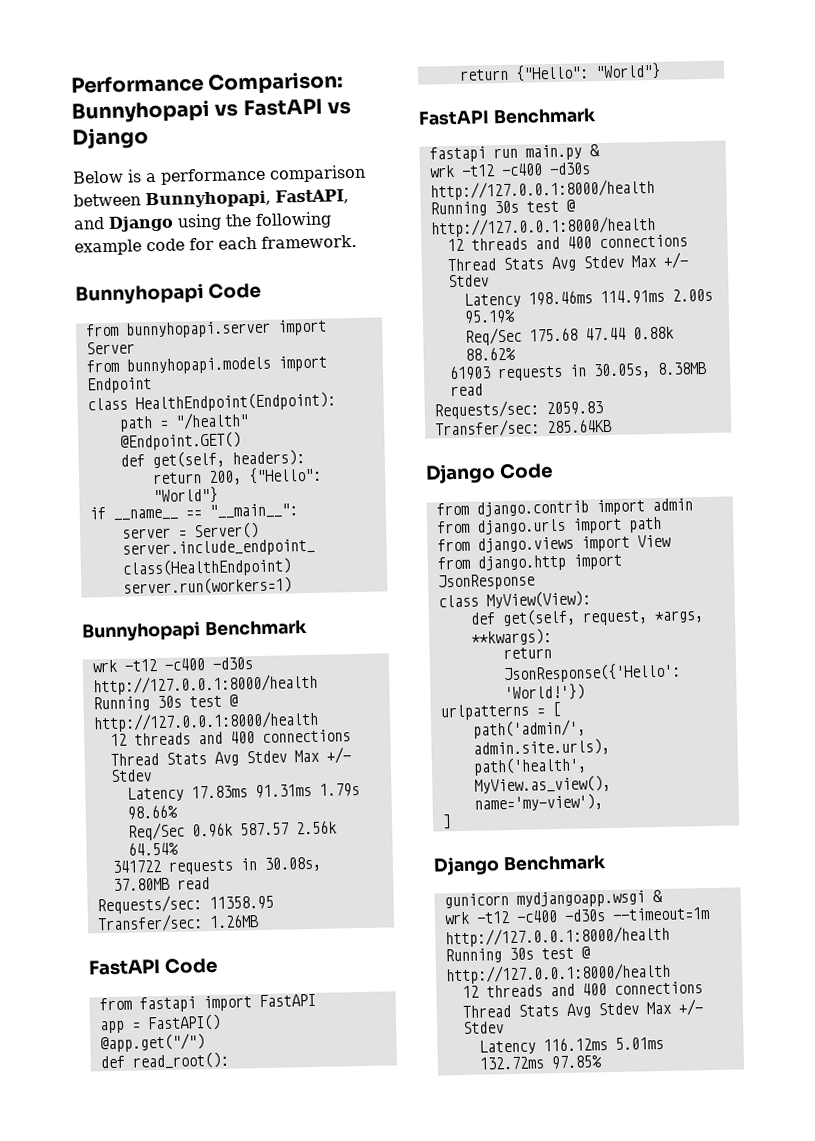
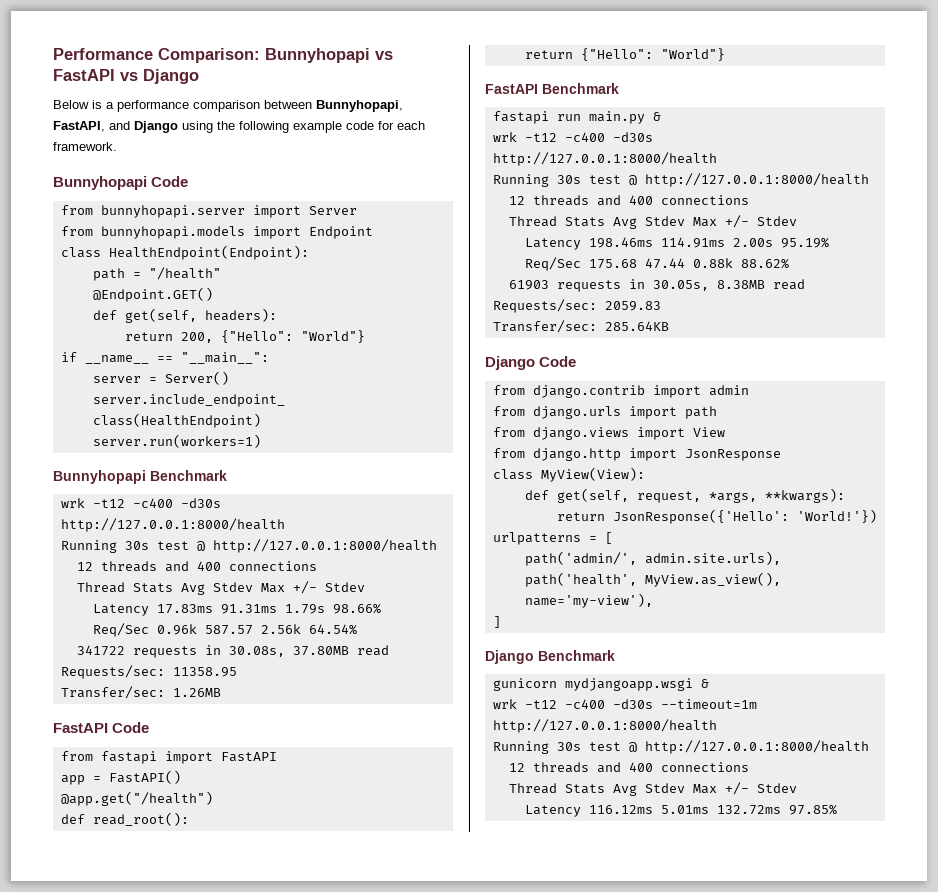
[99,1033,205,1053] @app.get("/") -> [60,791,213,806] @app.get("/health")

